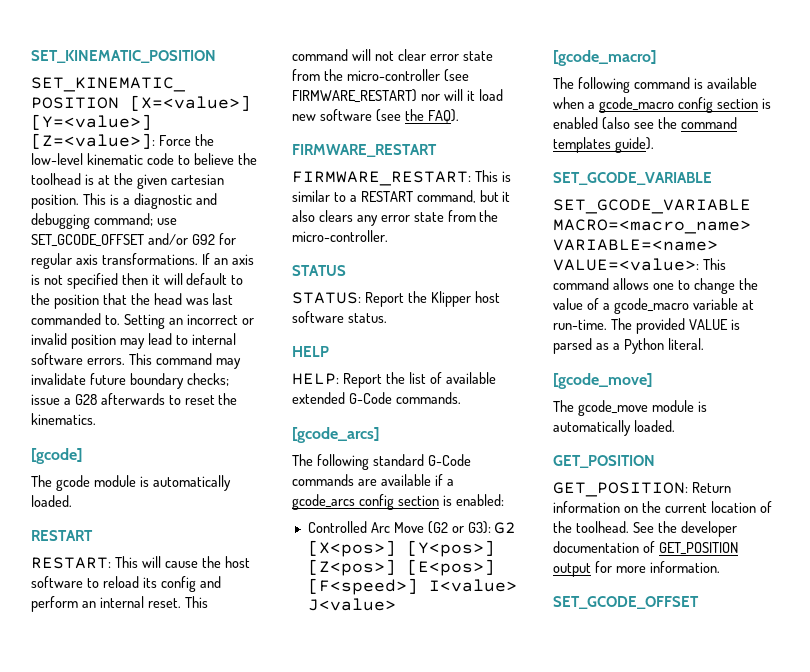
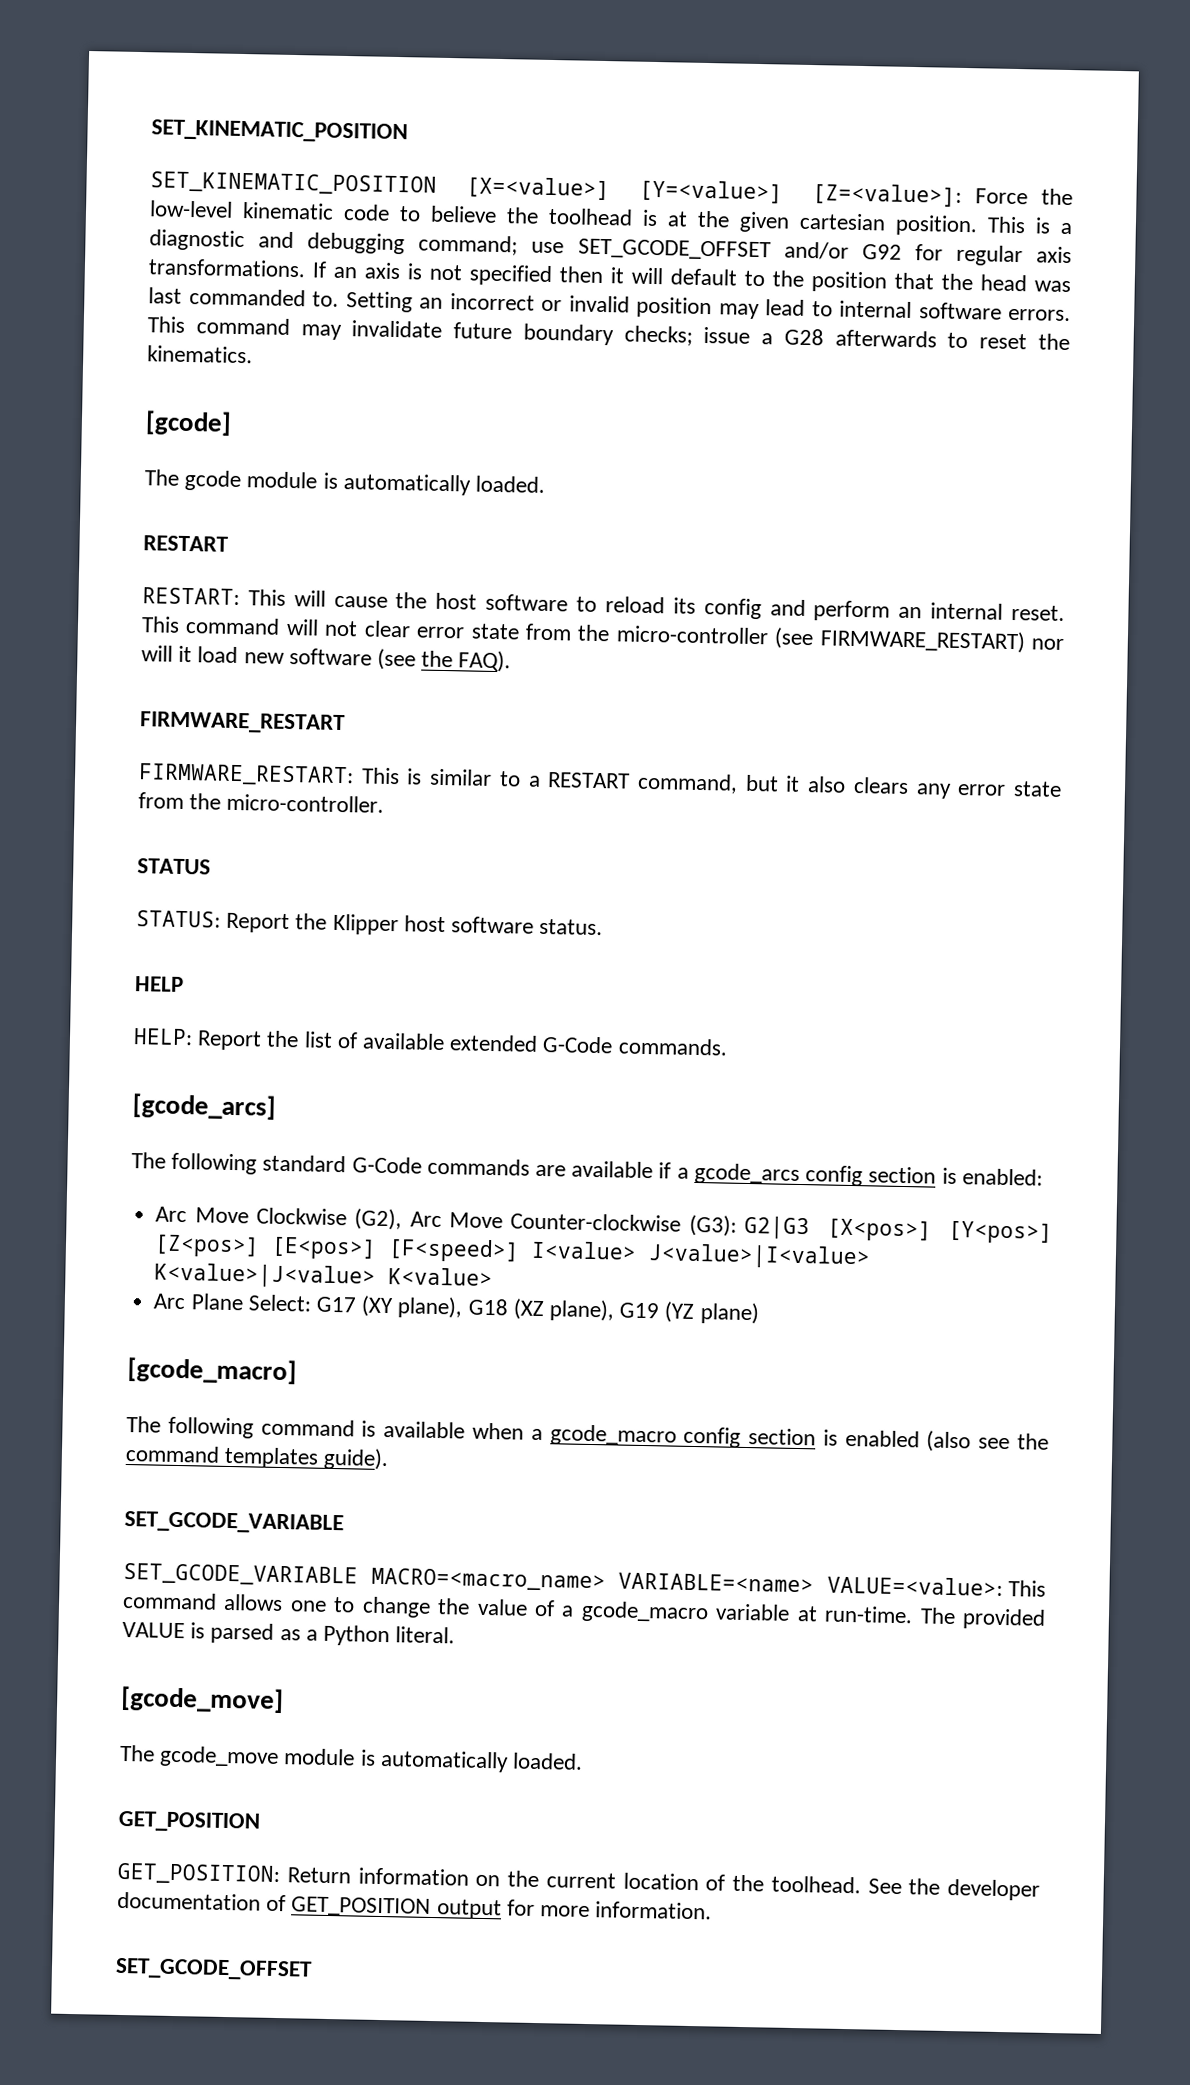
[307,521,517,534] Controlled Arc Move (G2 or G3): G2 -> [155,1206,811,1240] Arc Move Clockwise (G2), Arc Move Counter-clockwise (G3): G2|G3
[307,598,396,611] J<value> -> [648,1243,872,1270] [154,1262,494,1289] [153,1293,759,1325] J<value>|I<value> K<value>|J<value> K<value> // Arc Plane Select: G17 (XY plane), G18 (XZ plane), G19 (YZ plane)

